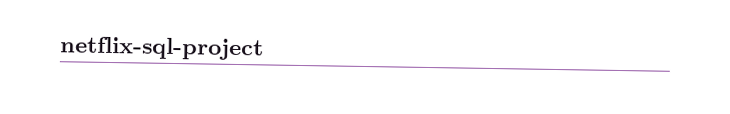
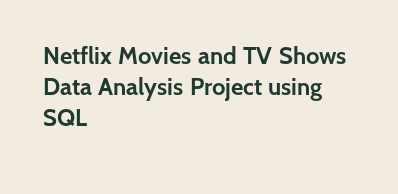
[59,36,264,61] netflix-sql-project -> [43,46,346,64] [43,77,323,101] [43,109,87,126] Netflix Movies and TV Shows Data Analysis Project using SQL

